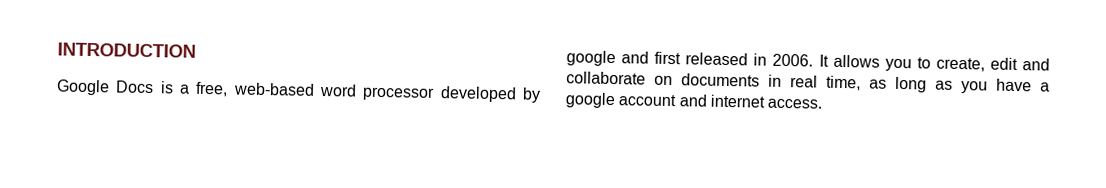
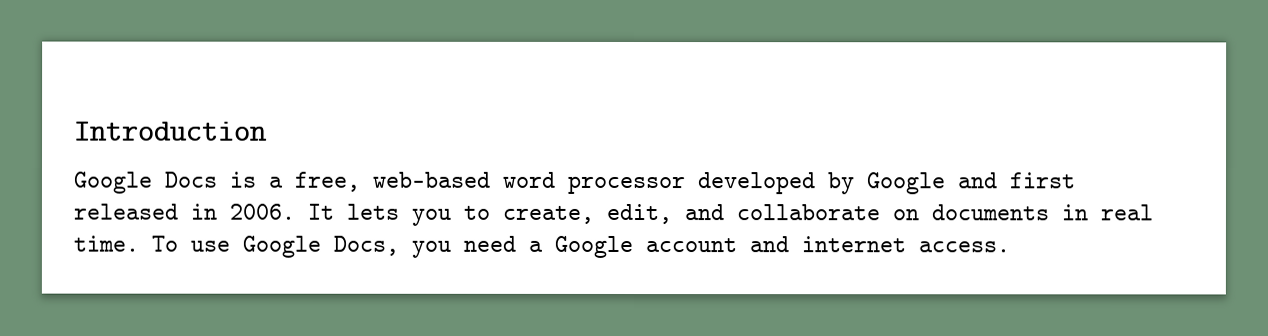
[57,42,196,58] INTRODUCTION -> [74,121,268,141] Introduction
[566,50,616,67] google -> [866,172,945,195] Google
[832,54,880,68] allows -> [346,203,399,220] lets
[989,57,1018,71] edit -> [606,203,672,225] edit,
[826,75,1050,94] [565,92,616,109] time, as long as you have a google -> [73,235,633,258] time. To use Google Docs, you need a Google

